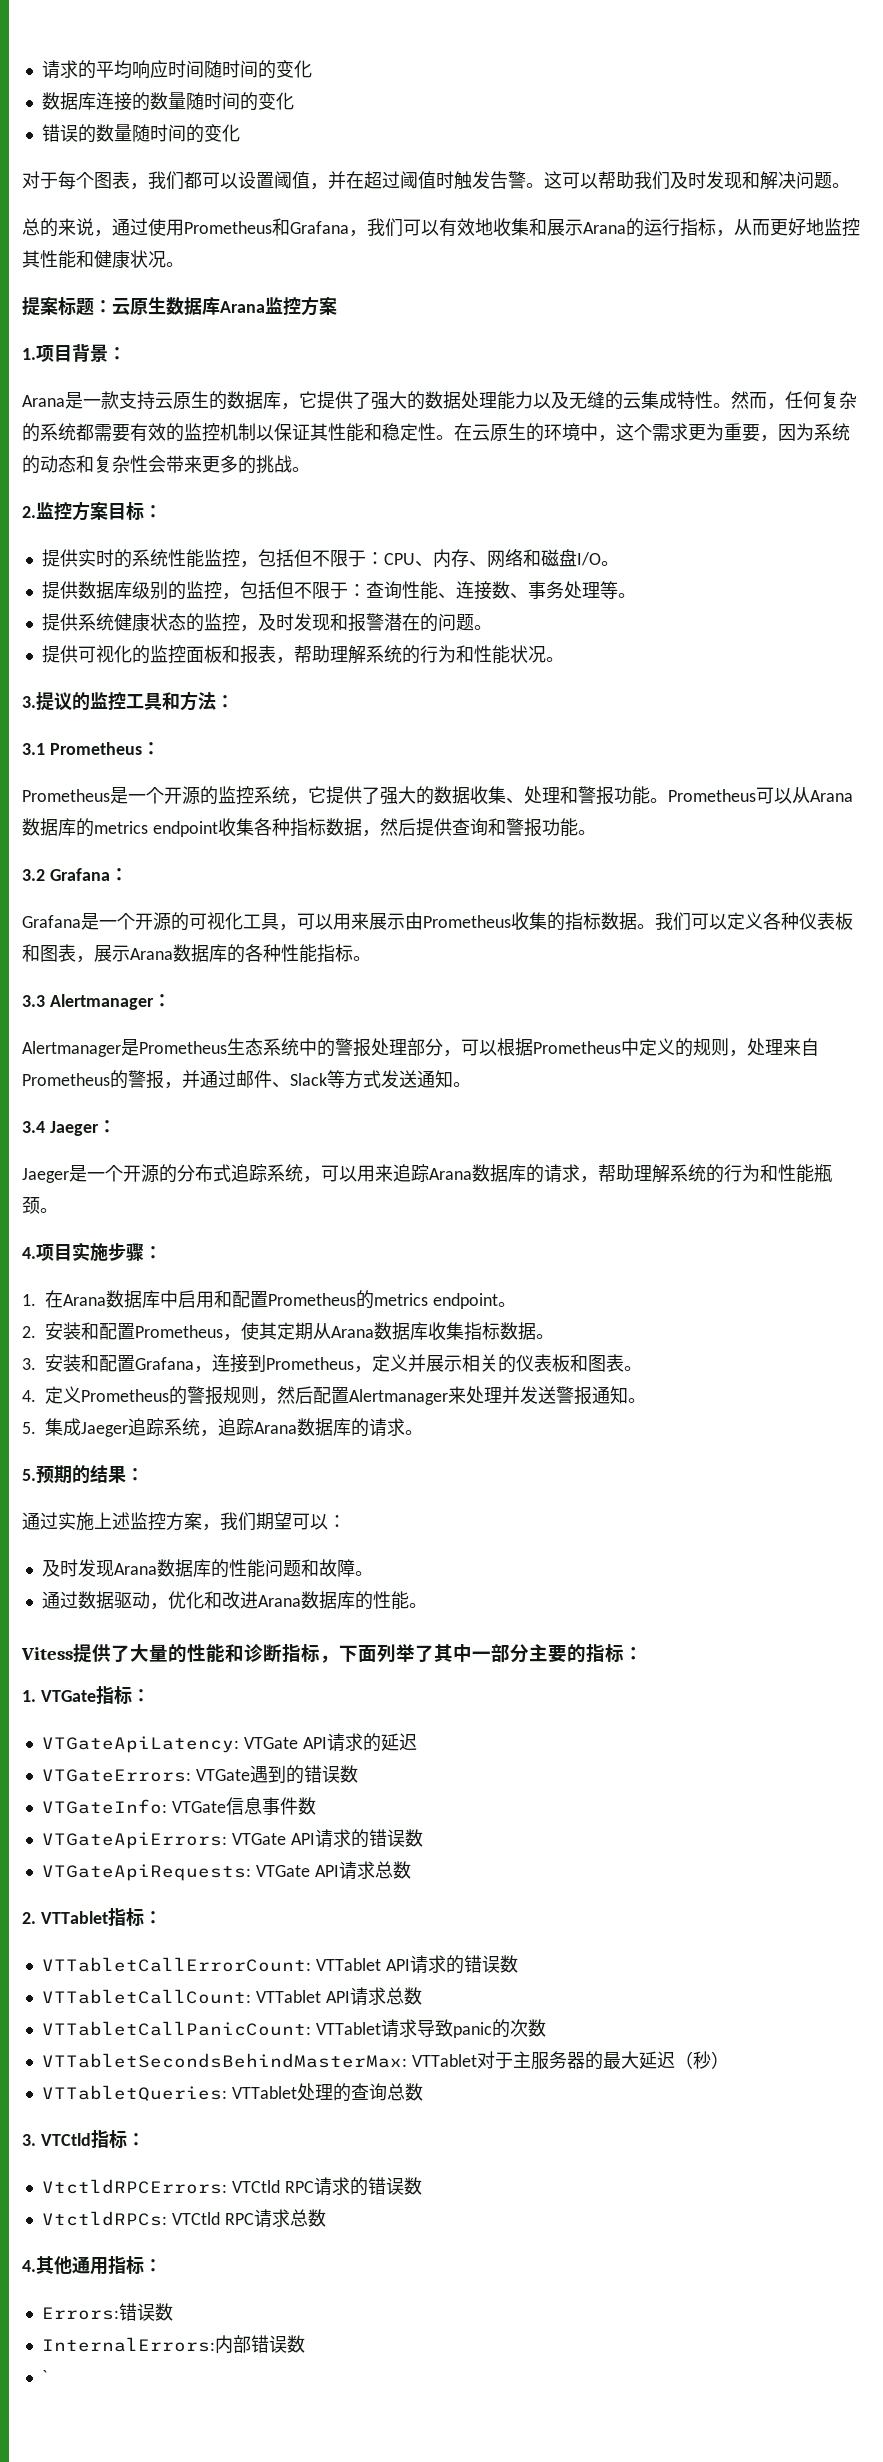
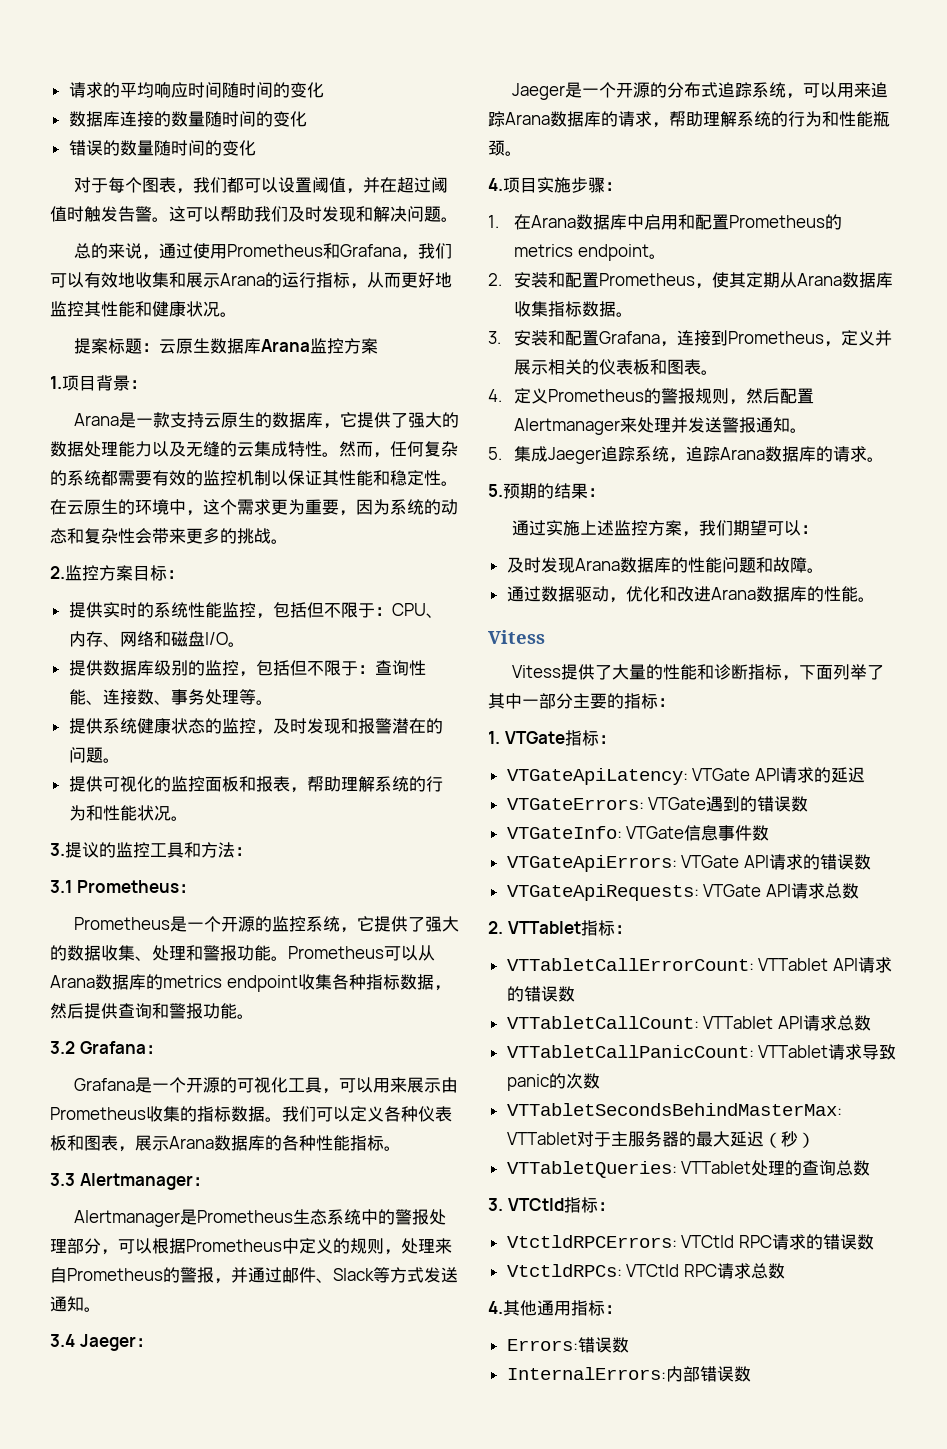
(73, 1653) none -> [511,665,561,678] // Vitess
[41,2370,47,2383] // ` -> (751, 1374) none

